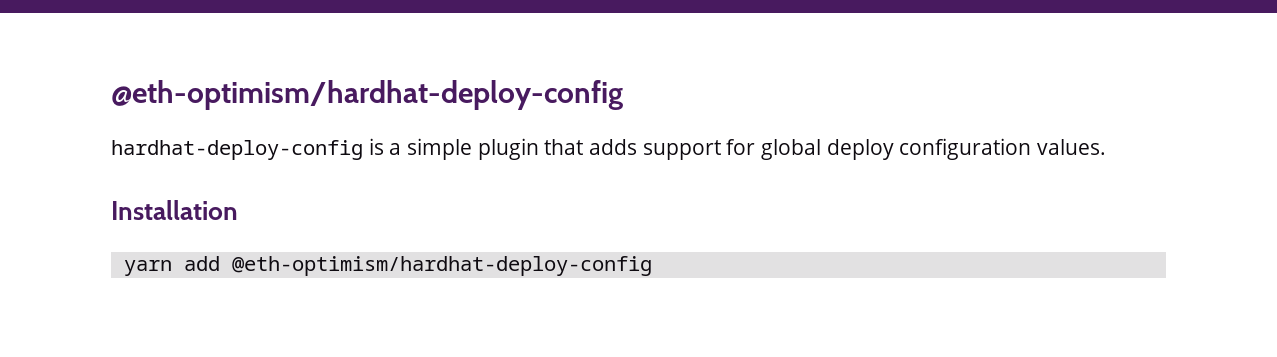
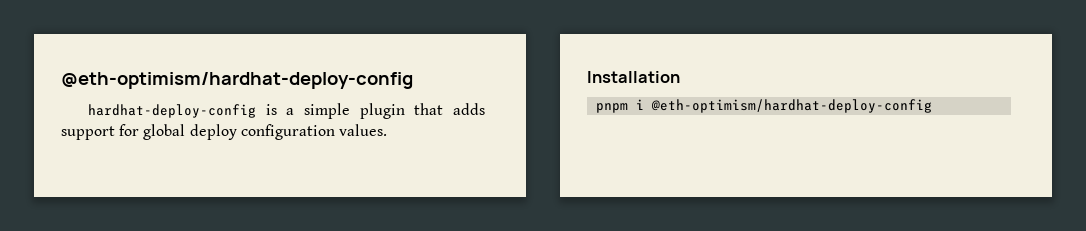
[123,256,220,276] yarn add -> [596,99,645,113] pnpm i

